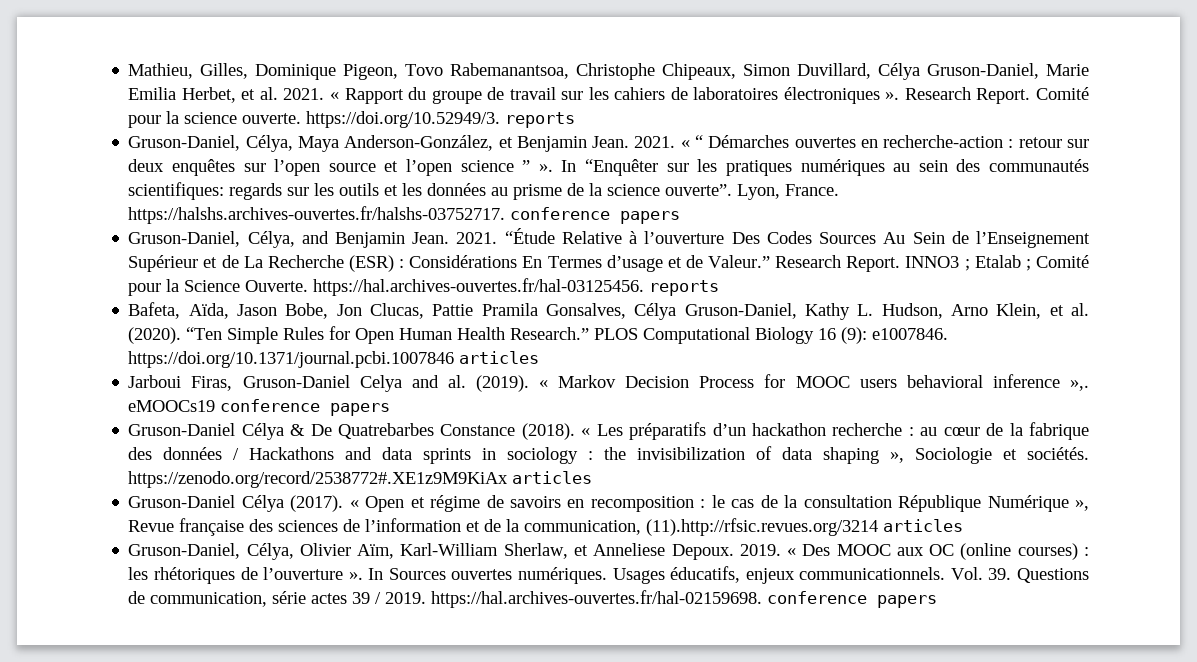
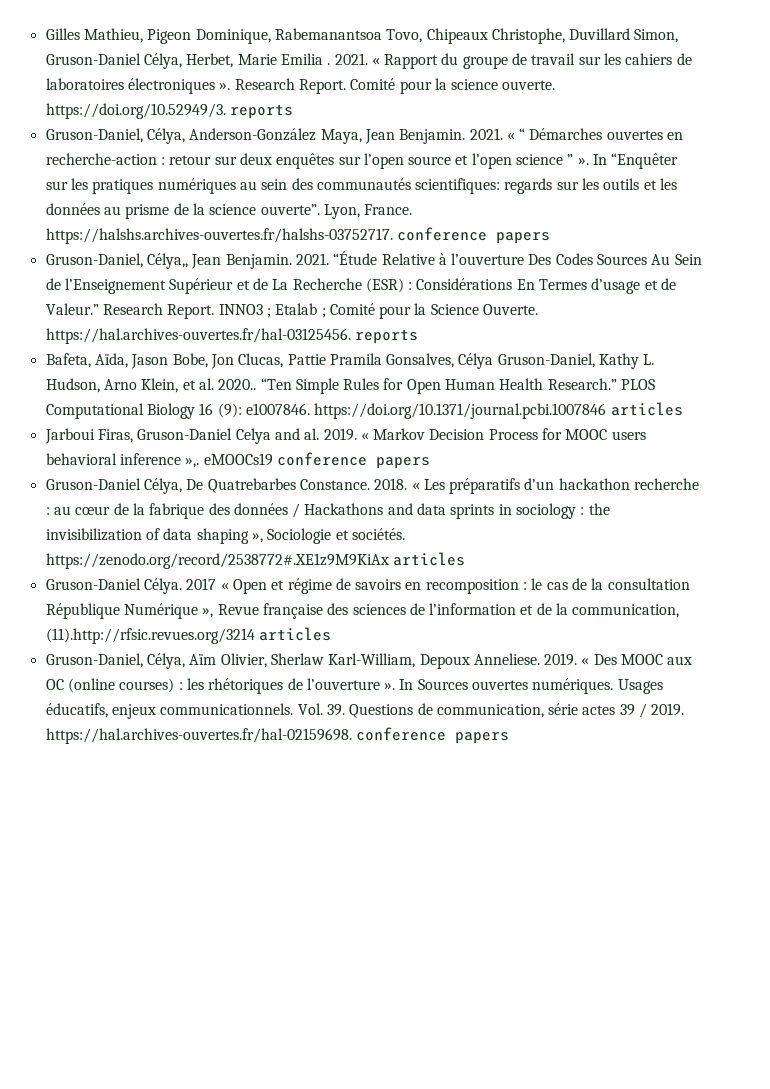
[128,63,1089,80] [128,87,278,103] Mathieu, Gilles, Dominique Pigeon, Tovo Rabemanantsoa, Christophe Chipeaux, Simon Duvillard, Célya Gruson-Daniel, Marie Emilia Herbet, et al. -> [45,28,679,44] [45,53,331,69] Gilles Mathieu, Pigeon Dominique, Rabemanantsoa Tovo, Chipeaux Christophe, Duvillard Simon, Gruson-Daniel Célya, Herbet, Marie Emilia .
[297,135,630,152] Maya Anderson-González, et Benjamin Jean. -> [189,128,466,144] Anderson-González Maya, Jean Benjamin.
[247,231,450,248] Célya, and Benjamin Jean. -> [146,253,292,269] Célya,, Jean Benjamin.
[128,327,182,344] (2020). -> [218,379,257,390] 2020..
[475,375,529,392] (2019). -> [323,428,357,441] 2019.
[241,423,575,440] Célya & De Quatrebarbes Constance (2018). -> [143,478,408,494] Célya, De Quatrebarbes Constance. 2018.
[241,495,344,512] Célya (2017). -> [143,578,217,594] Célya. 2017
[299,543,734,560] Olivier Aïm, Karl-William Sherlaw, et Anneliese Depoux. -> [189,653,540,669] Aïm Olivier, Sherlaw Karl-William, Depoux Anneliese.

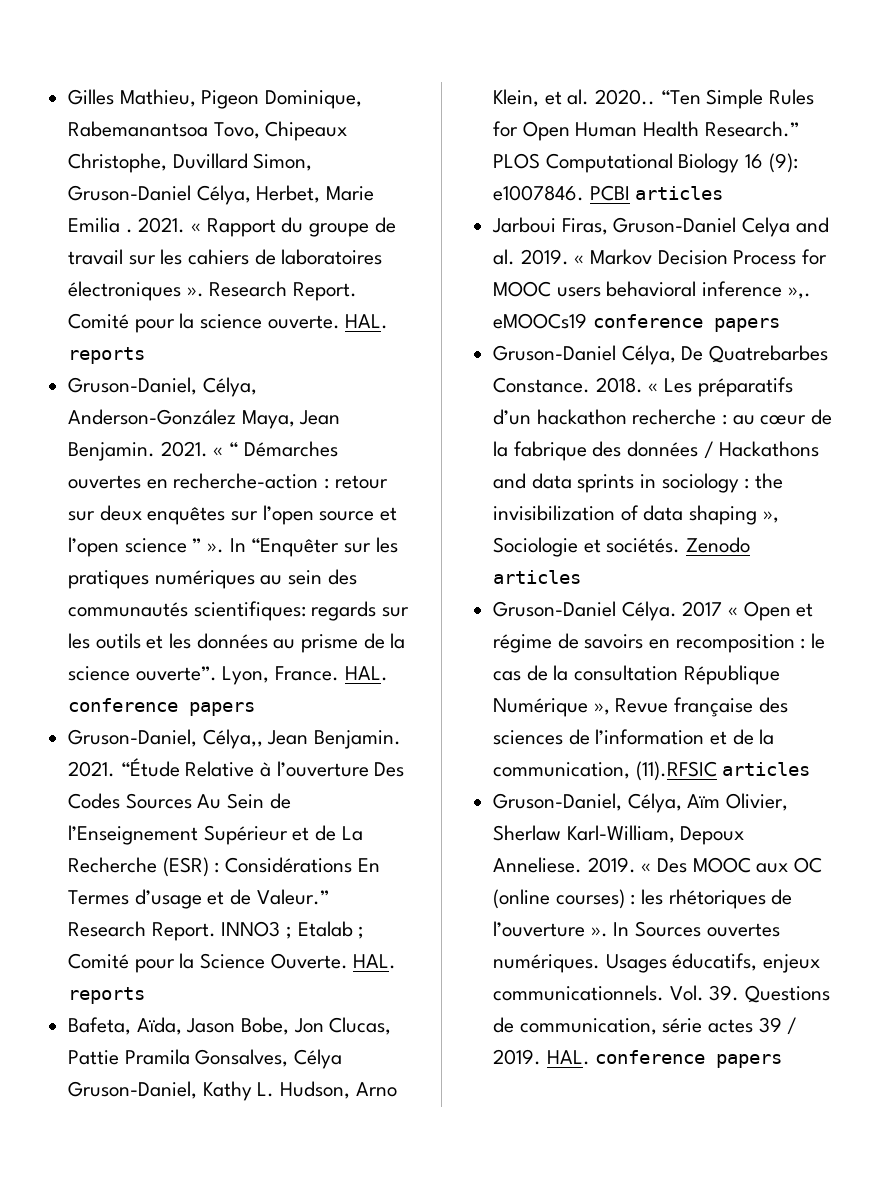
[45,103,226,119] https://doi.org/10.52949/3. -> [345,314,389,329] HAL.
[45,228,393,244] https://halshs.archives-ouvertes.fr/halshs-03752717. -> [344,666,388,681] HAL.
[45,328,351,344] https://hal.archives-ouvertes.fr/hal-03125456. -> [353,954,397,969] HAL.
[314,403,607,419] https://doi.org/10.1371/journal.pcbi.1007846 -> [589,185,630,201] PCBI
[45,553,389,569] https://zenodo.org/record/2538772#.XE1z9M9KiAx -> [686,537,751,553] Zenodo
[45,628,255,644] (11).http://rfsic.revues.org/3214 -> [635,761,717,781] (11).RFSIC
[45,728,352,744] https://hal.archives-ouvertes.fr/hal-02159698. -> [546,1050,590,1065] HAL.

